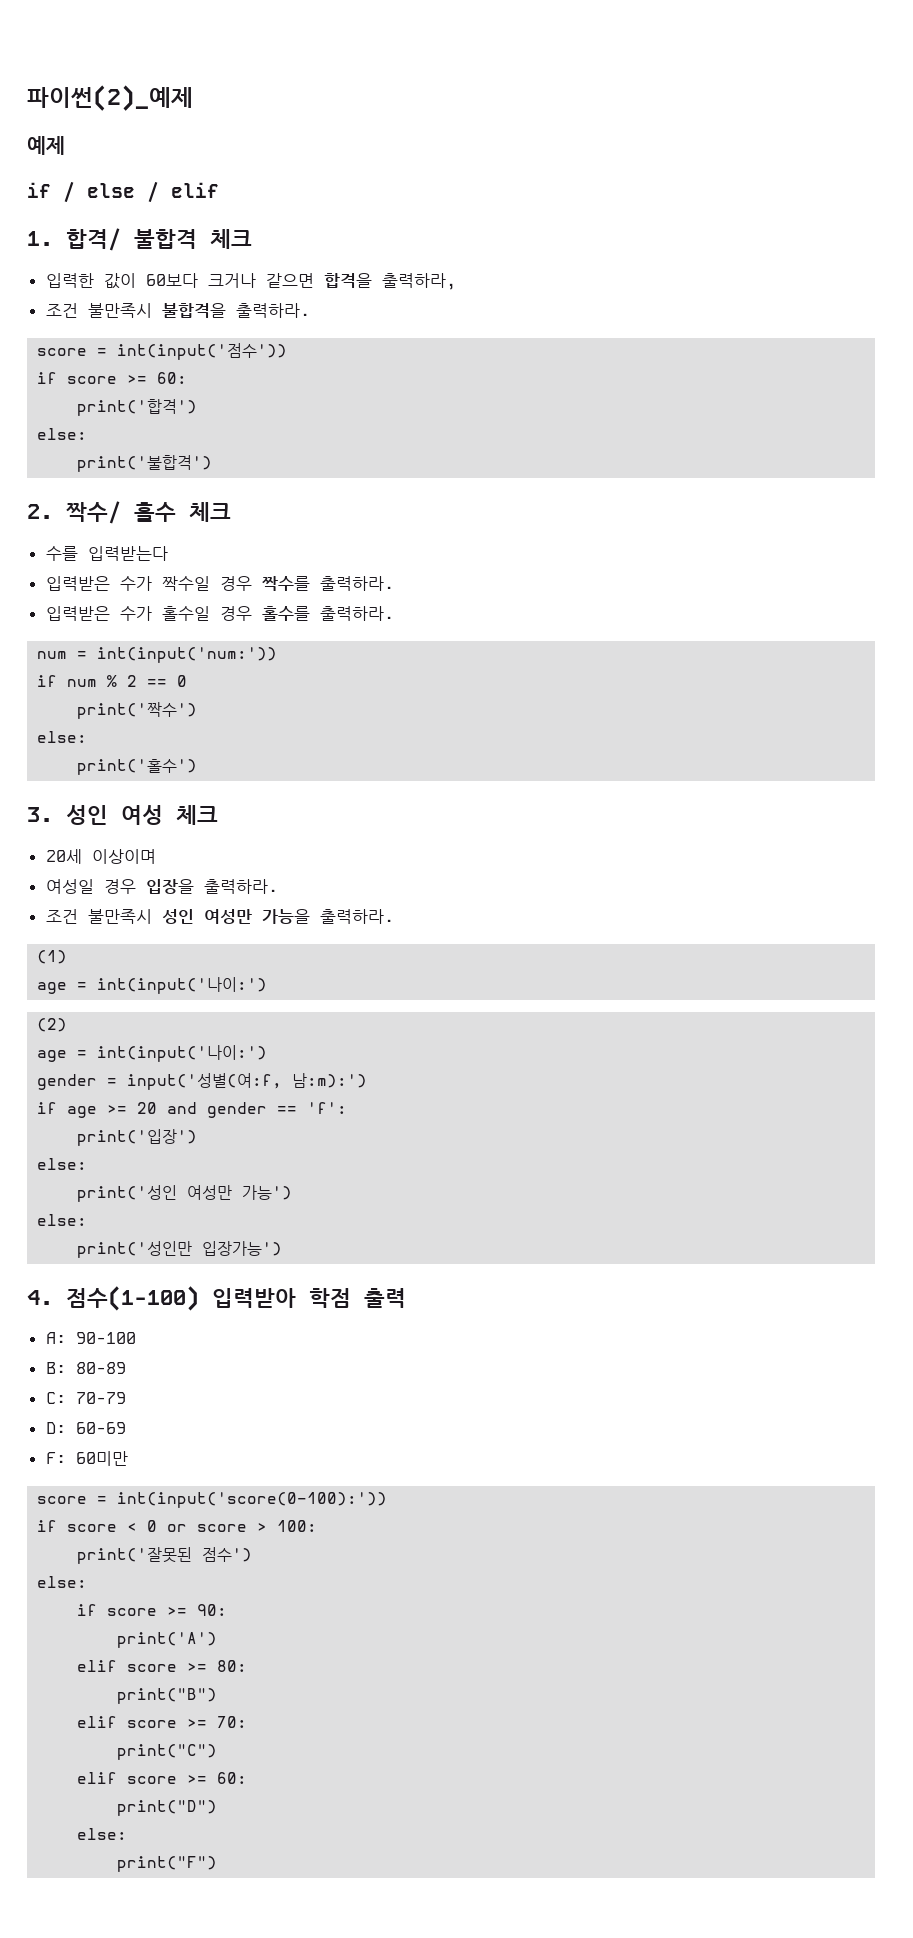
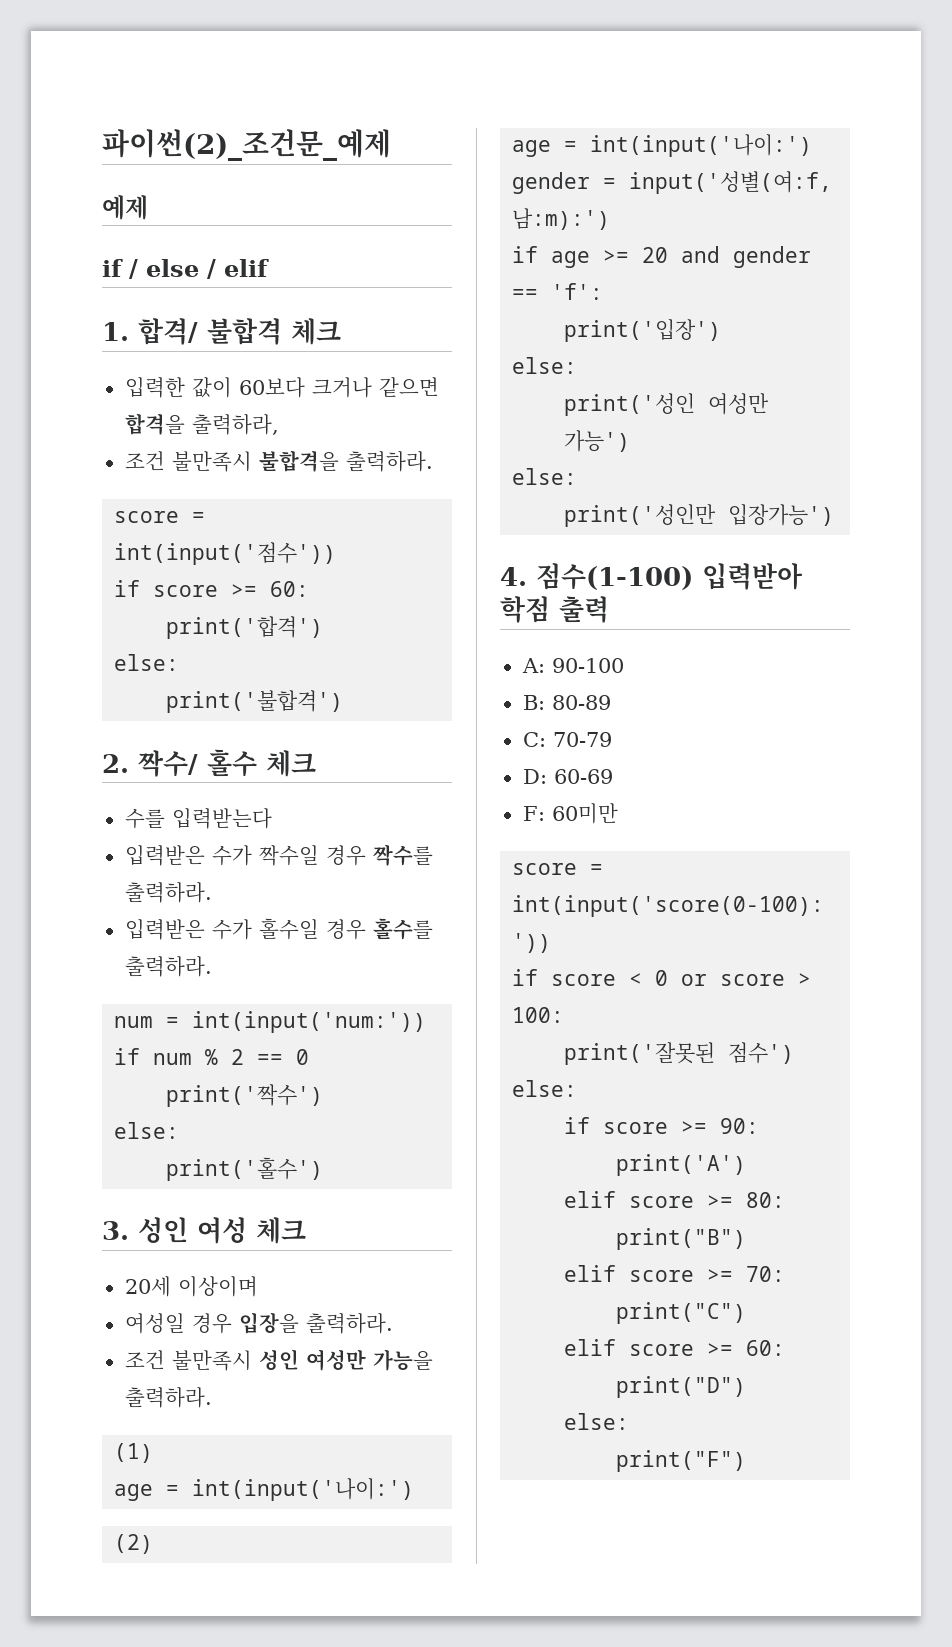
[27,85,193,111] 파이썬(2)_예제 -> [102,129,391,161] 파이썬(2)_조건문_예제

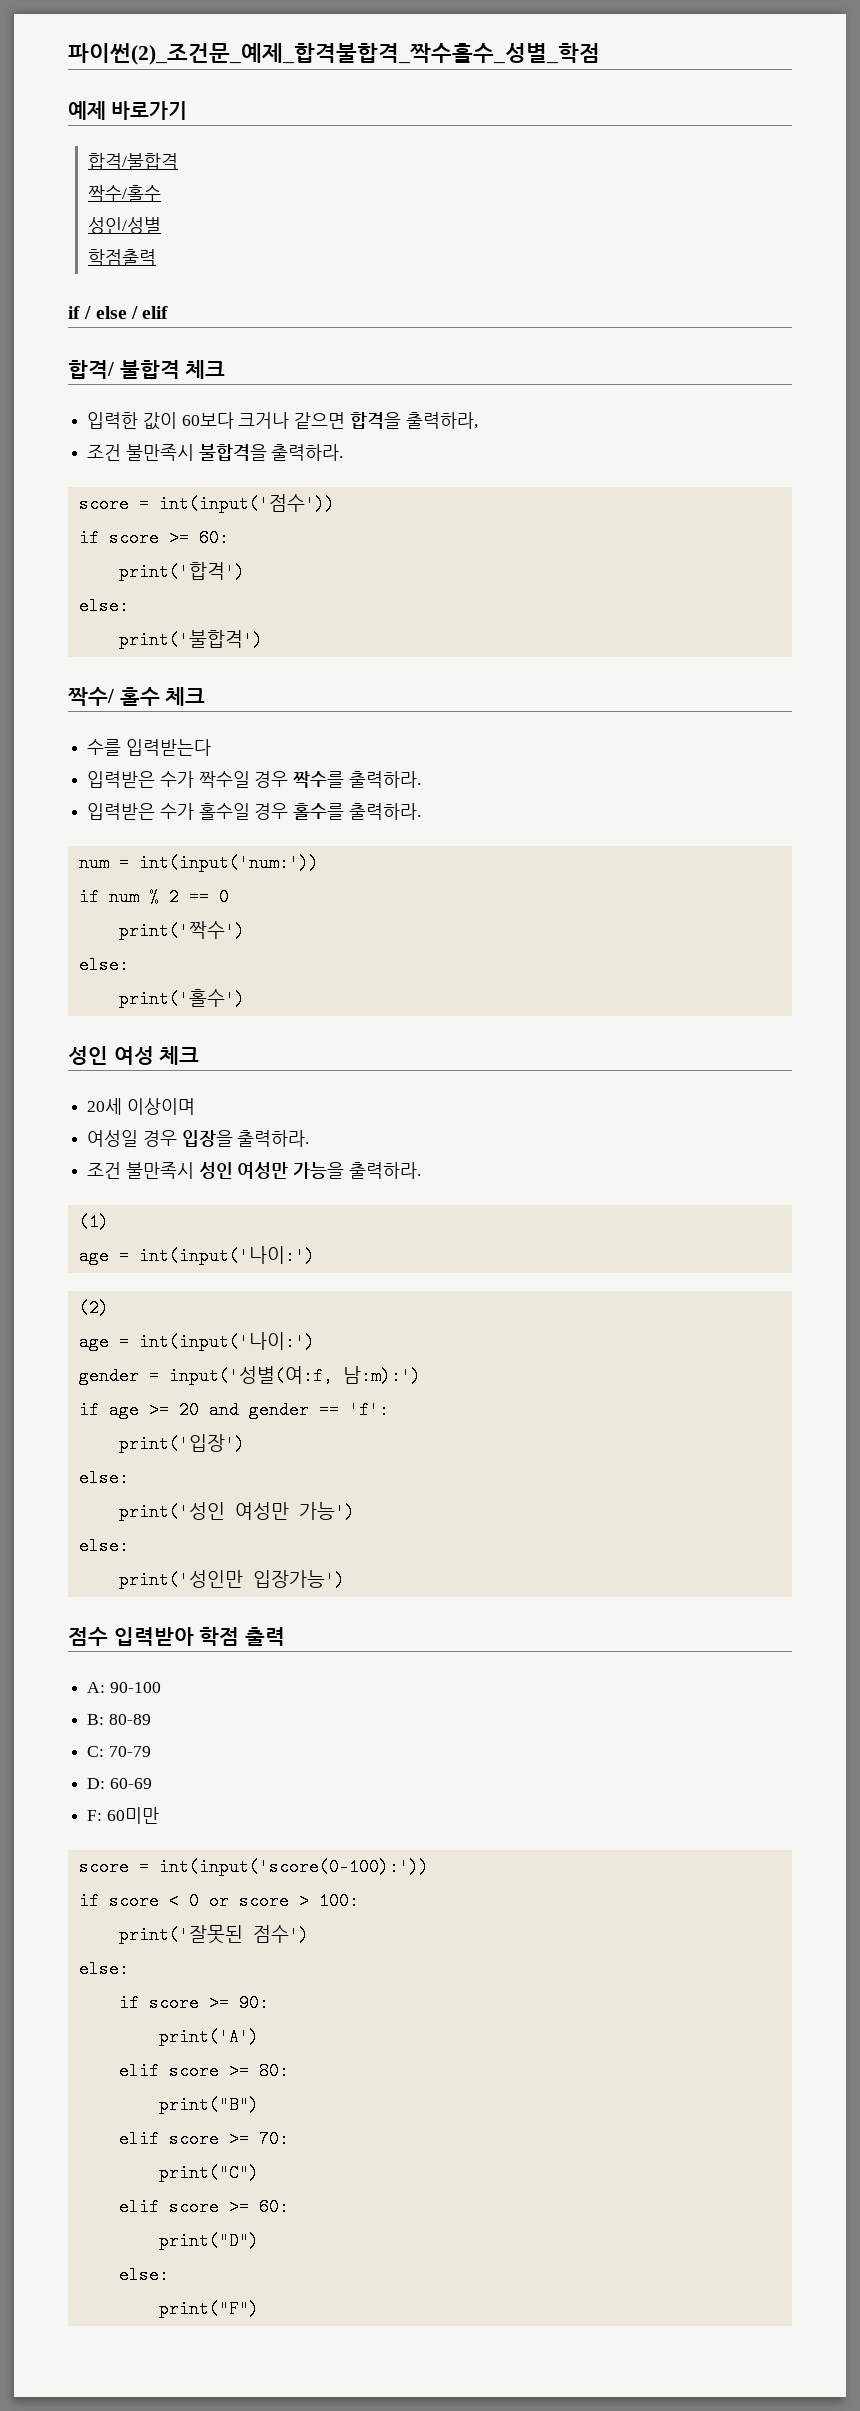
[102,129,391,161] 파이썬(2)_조건문_예제 -> [68,43,600,65] 파이썬(2)_조건문_예제_합격불합격_짝수홀수_성별_학점
(148, 207) none -> [111,101,188,120] [87,153,178,170] [87,185,161,202] [87,217,161,234] [87,249,156,266] 바로가기 // 합격/불합격 // 짝수/홀수 // 성인/성별 // 학점출력
[102,322,129,341] 1. -> (169, 312) none
[102,754,129,773] 2. -> (263, 639) none
[102,1221,129,1240] 3. -> (245, 998) none
[500,563,693,590] 4. 점수(1-100) -> [68,1627,108,1646] 점수

